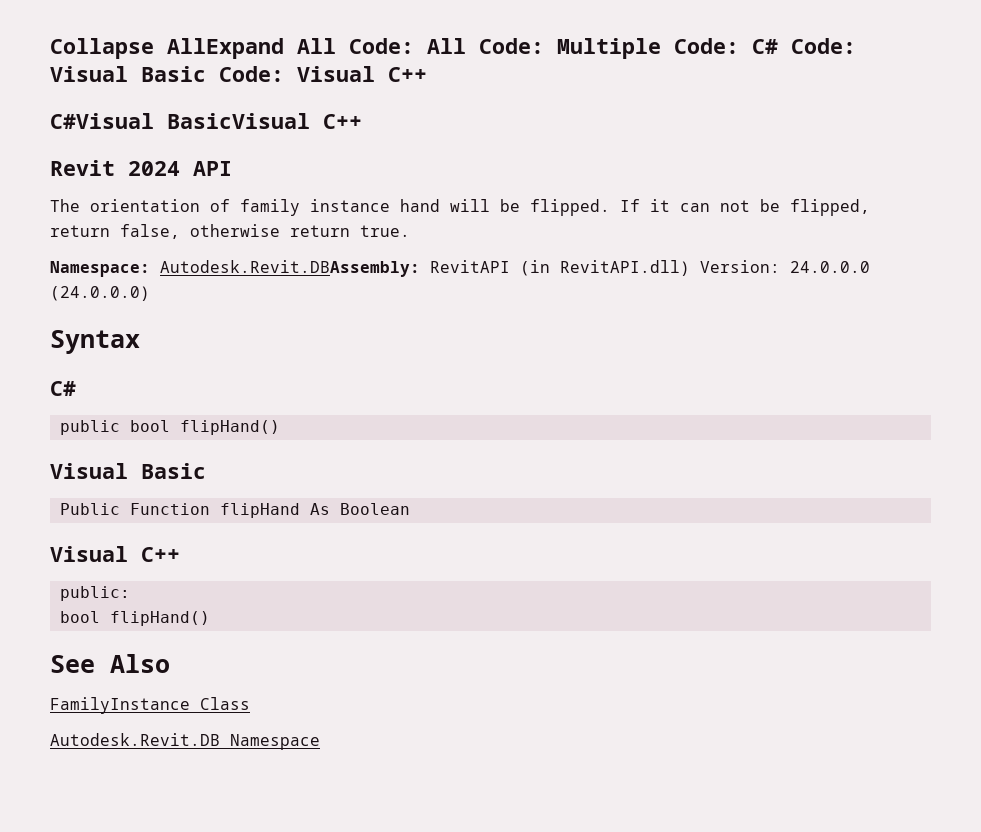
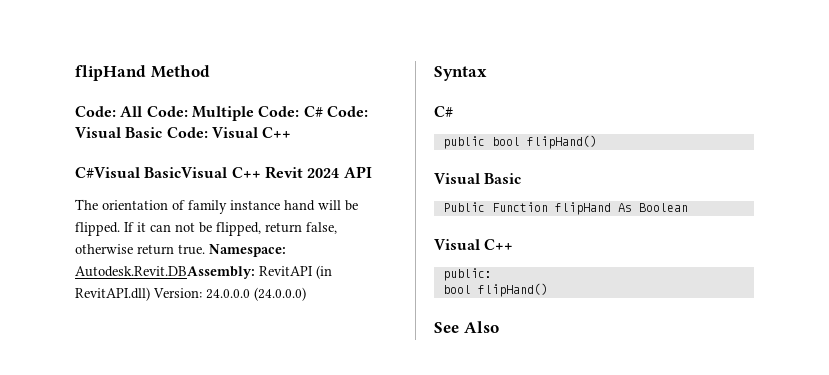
[50,38,336,59] Collapse AllExpand All -> [75,65,210,81] flipHand Method //
(362, 121) // -> (261, 172) none
(410, 231) // -> (205, 249) none
[50,697,250,714] [50,733,320,750] // FamilyInstance Class // Autodesk.Revit.DB Namespace -> (499, 327) none

